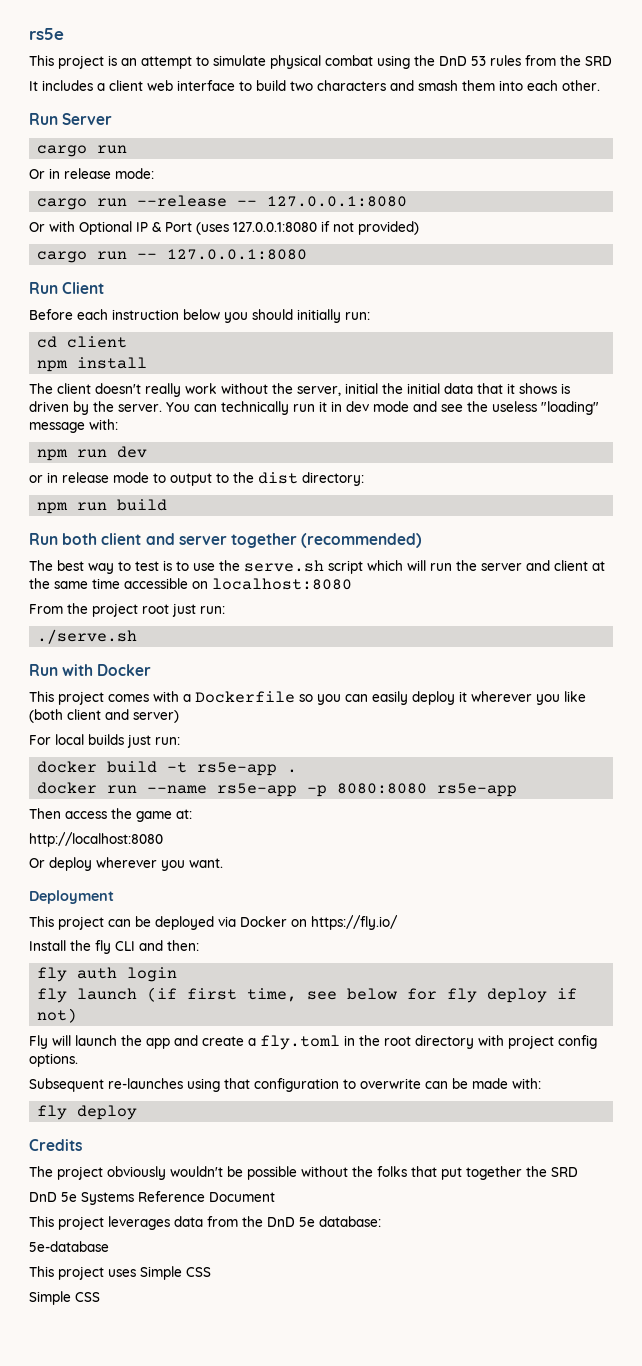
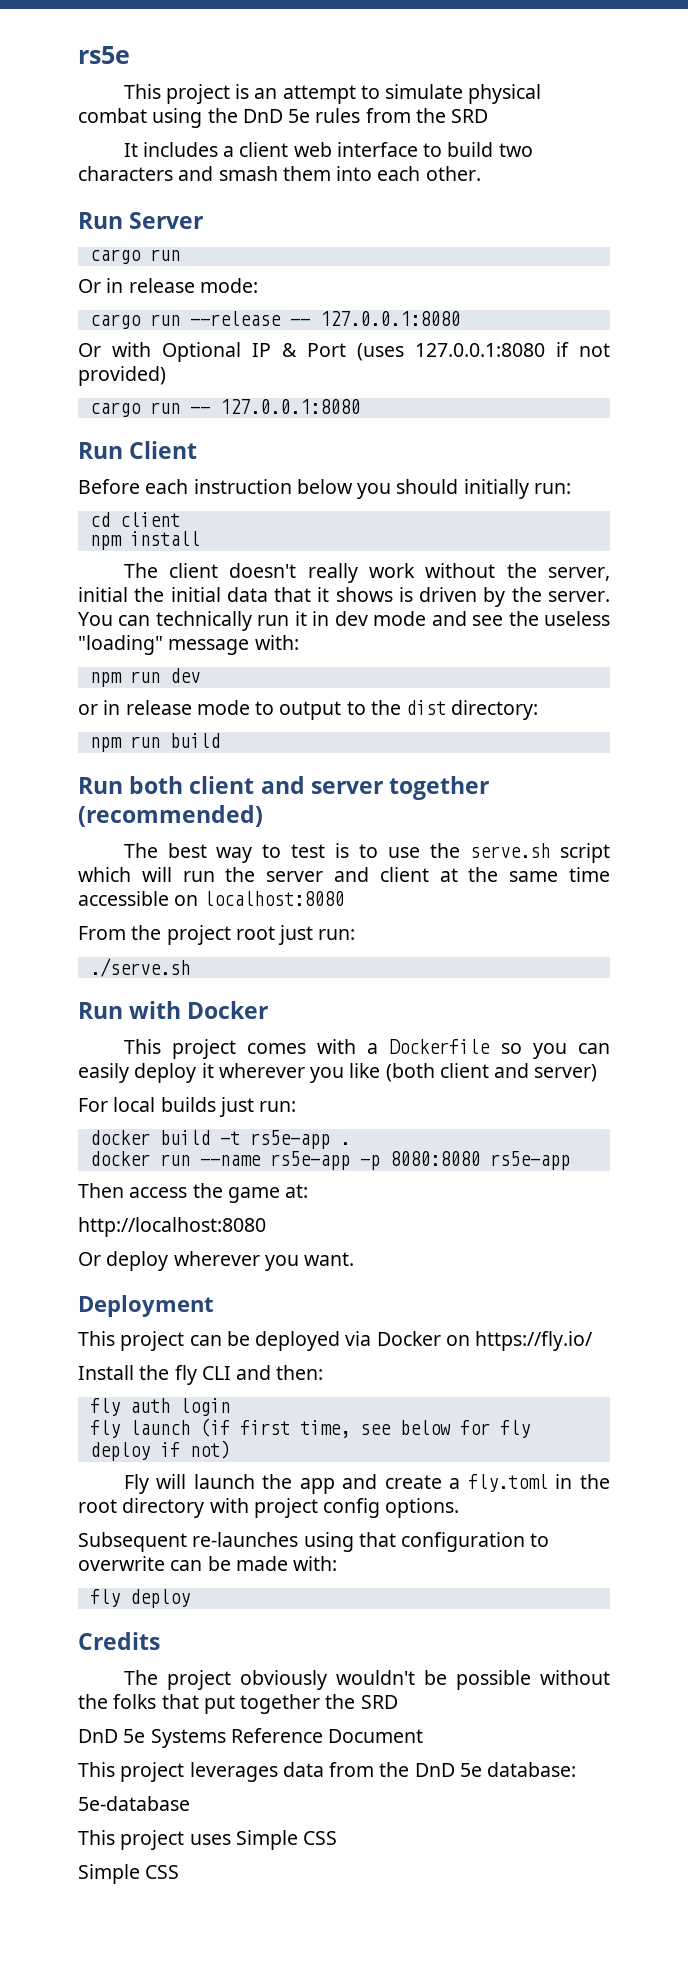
[471,56,486,66] 53 -> [288,109,311,123] 5e

